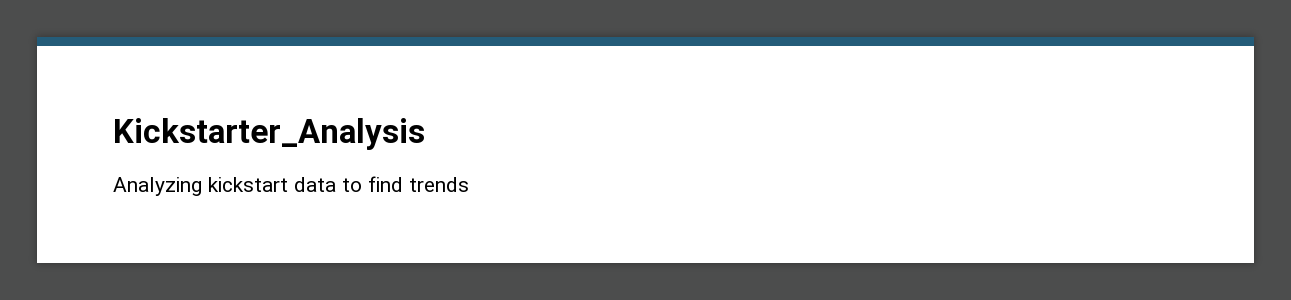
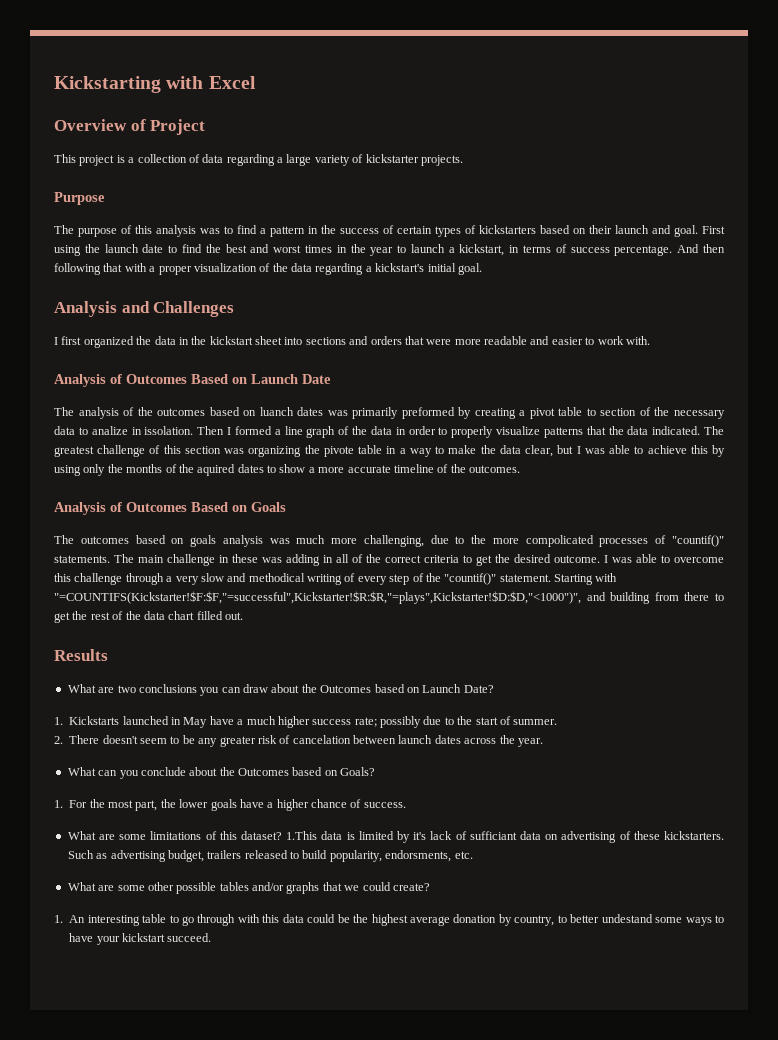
[113,118,425,150] [113,176,469,196] Kickstarter_Analysis // Analyzing kickstart data to find trends -> [54,76,256,93] [54,119,206,135] [54,154,463,166] [54,192,105,205] [54,225,725,237] [54,244,725,256] [54,263,482,275] [54,301,235,317] [54,336,650,348] [54,374,331,387] [54,407,725,419] [54,426,725,438] [54,445,726,457] [54,464,520,476] [54,502,286,515] [54,535,724,547] [54,554,724,566] [54,573,618,585] [54,591,725,604] [54,611,243,623] [54,649,108,661] [67,684,494,696] [54,716,558,728] [54,735,543,747] [67,767,376,779] [54,799,406,811] [67,831,725,843] [67,850,473,862] [67,882,430,894] [54,914,725,926] [69,933,212,945] Kickstarting with Excel // Overview of Project // This project is a collection of data regarding a large variety of kickstarter projects. // Purpose // The purpose of this analysis was to find a pattern in the success of certain types of kickstarters based on their launch and goal. First using the launch date to find the best and worst times in the year to launch a kickstart, in terms of success percentage. And then following that with a proper visualization of the data regarding a kickstart's initial goal. // Analysis and Challenges // I first organized the data in the kickstart sheet into sections and orders that were more readable and easier to work with. // Analysis of Outcomes Based on Launch Date // The analysis of the outcomes based on luanch dates was primarily preformed by creating a pivot table to section of the necessary data to analize in issolation. Then I formed a line graph of the data in order to properly visualize patterns that the data indicated. The greatest challenge of this section was organizing the pivote table in a way to make the data clear, but I was able to achieve this by using only the months of the aquired dates to show a more accurate timeline of the outcomes. // Analysis of Outcomes Based on Goals // The outcomes based on goals analysis was much more challenging, due to the more compolicated processes of "countif()" statements. The main challenge in these was adding in all of the correct criteria to get the desired outcome. I was able to overcome this challenge through a very slow and methodical writing of every step of the "countif()" statement. Starting with "=COUNTIFS(Kickstarter!$F:$F,"=successful",Kickstarter!$R:$R,"=plays",Kickstarter!$D:$D,"<1000")", and building from there to get the rest of the data chart filled out. // Results // What are two conclusions you can draw about the Outcomes based on Launch Date? // 1. Kickstarts launched in May have a much higher success rate; possibly due to the start of summer. // 2. There doesn't seem to be any greater risk of cancelation between launch dates across the year. // What can you conclude about the Outcomes based on Goals? // 1. For the most part, the lower goals have a higher chance of success. // What are some limitations of this dataset? 1.This data is limited by it's lack of sufficiant data on advertising of these kickstarters. Such as advertising budget, trailers released to build popularity, endorsments, etc. // What are some other possible tables and/or graphs that we could create? // 1. An interesting table to go through with this data could be the highest average donation by country, to better undestand some ways to have your kickstart succeed.

